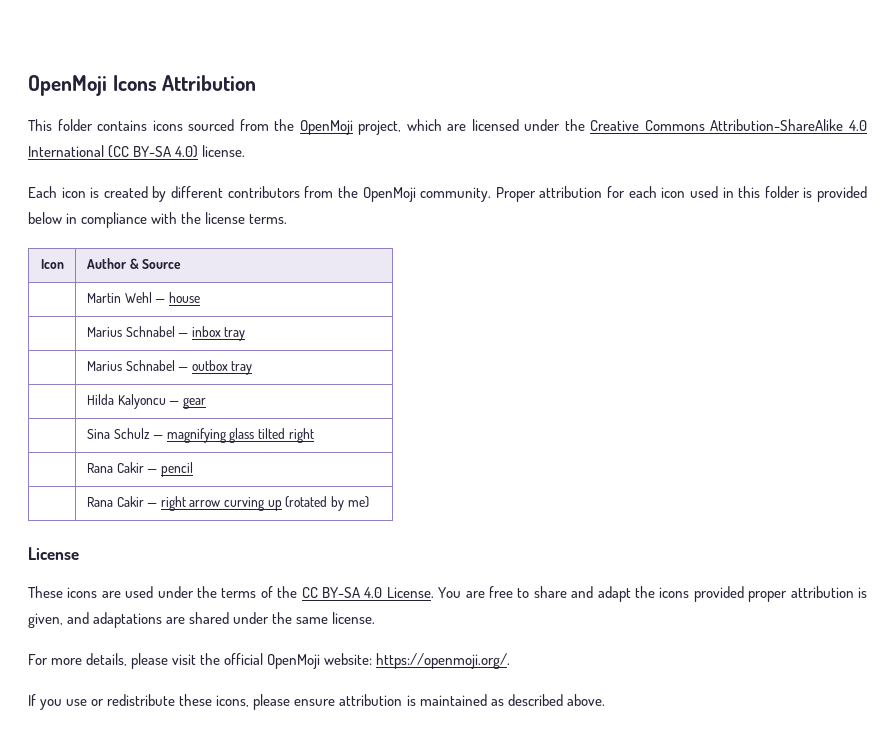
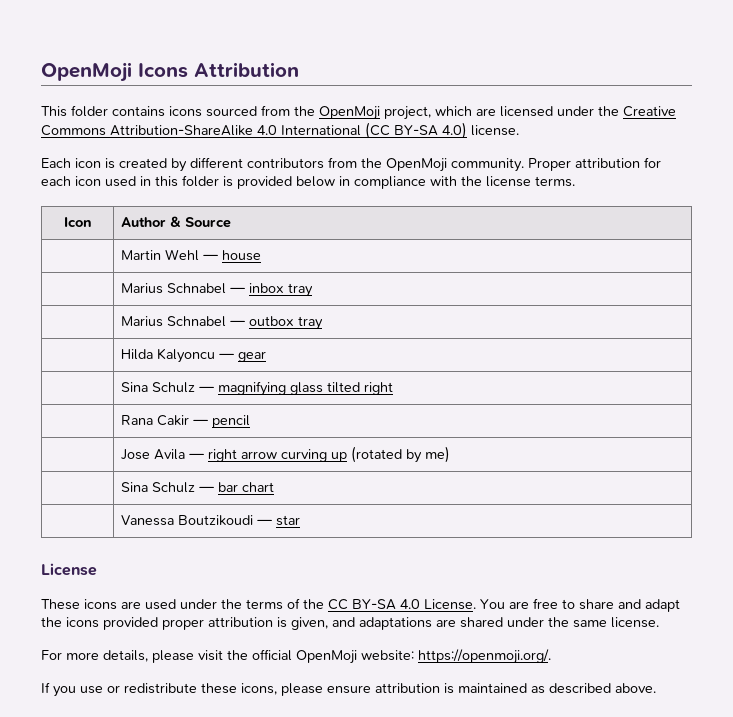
[86,496,144,507] Rana Cakir -> [120,449,185,460] Jose Avila
(369, 502) none -> [120,482,274,493] [120,515,300,526] // | Sina Schulz — bar chart // | Vanessa Boutzikoudi — star

